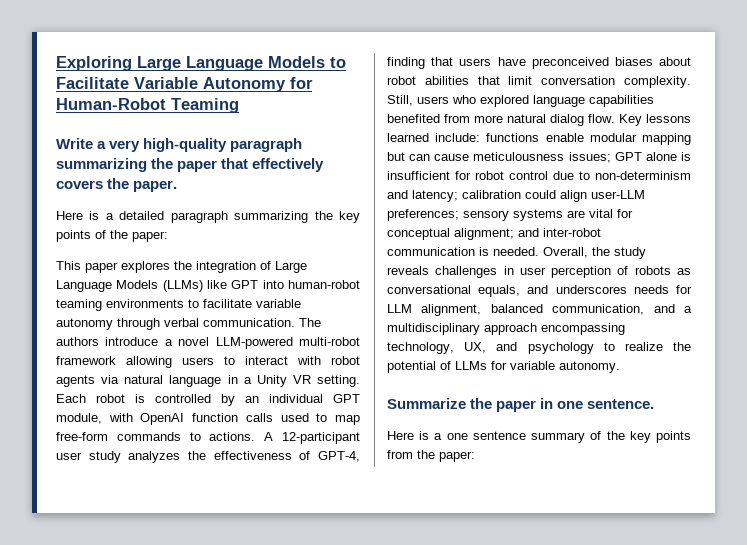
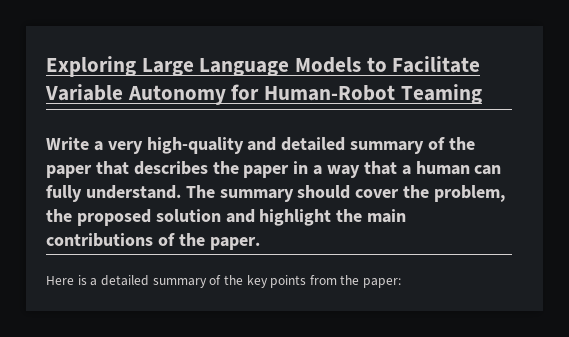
[230,138,303,152] [56,158,325,172] [56,180,103,189] paragraph summarizing the paper that effectively covers -> [247,137,475,154] [46,161,502,178] [46,185,506,202] [46,209,407,226] [46,233,175,247] and detailed summary of the paper that describes the paper in a way that a human can fully understand. The summary should cover the problem, the proposed solution and highlight the main contributions of
[170,211,360,223] [56,230,168,242] [56,261,307,273] [56,280,361,292] [56,299,301,311] [56,318,321,330] [56,337,360,349] [56,356,360,368] [56,375,360,387] [56,394,360,406] [56,413,361,425] [56,432,360,444] [56,451,360,463] [387,57,691,69] [387,76,691,88] [387,95,654,107] [387,114,691,126] [387,133,691,145] [387,152,691,163] [387,171,691,180] [387,190,645,202] [387,209,633,221] [387,228,601,240] [387,247,646,259] [387,266,691,278] [387,285,692,297] [387,304,692,316] [387,323,625,335] [387,342,691,354] [387,361,620,373] [387,398,655,412] [387,431,526,440] paragraph summarizing the key points of the paper: // This paper explores the integration of Large Language Models (LLMs) like GPT into human-robot teaming environments to facilitate variable autonomy through verbal communication. The authors introduce a novel LLM-powered multi-robot framework allowing users to interact with robot agents via natural language in a Unity VR setting. Each robot is controlled by an individual GPT module, with OpenAI function calls used to map free-form commands to actions. A 12-participant user study analyzes the effectiveness of GPT-4, finding that users have preconceived biases about robot abilities that limit conversation complexity. Still, users who explored language capabilities benefited from more natural dialog flow. Key lessons learned include: functions enable modular mapping but can cause meticulousness issues; GPT alone is insufficient for robot control due to non-determinism and latency; calibration could align user-LLM preferences; sensory systems are vital for conceptual alignment; and inter-robot communication is needed. Overall, the study reveals challenges in user perception of robots as conversational equals, and underscores needs for LLM alignment, balanced communication, and a multidisciplinary approach encompassing technology, UX, and psychology to realize the potential of LLMs for variable autonomy. // Summarize the paper in one sentence. // Here is a one sentence -> (149, 280) none

